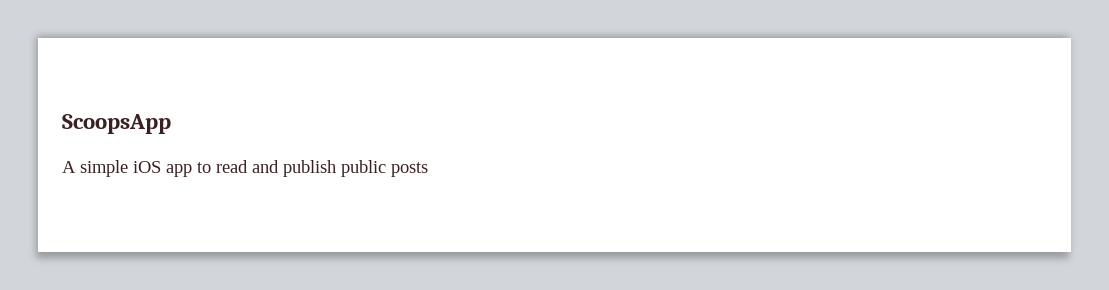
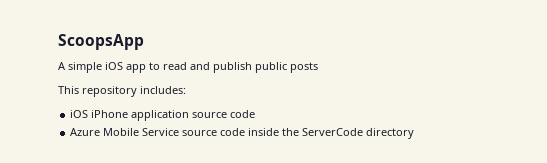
(428, 169) none -> [58,86,186,97] [70,110,256,121] [70,128,415,139] // This repository includes: // iOS iPhone application source code // Azure Mobile Service source code inside the ServerCode directory

